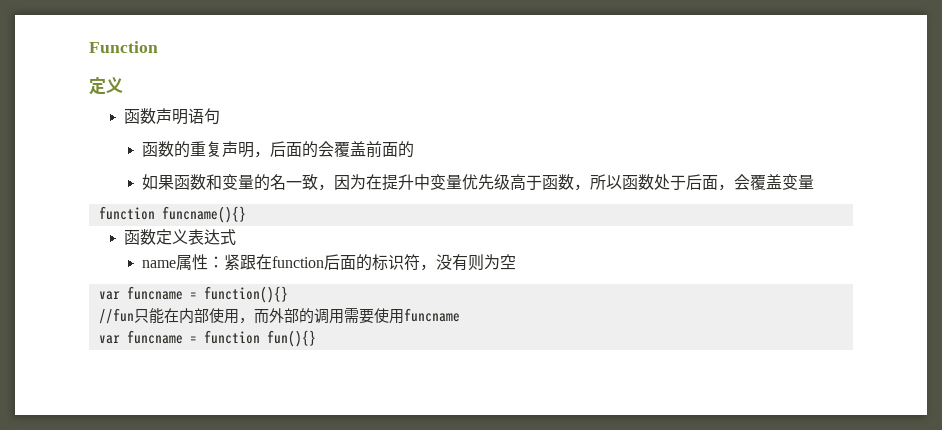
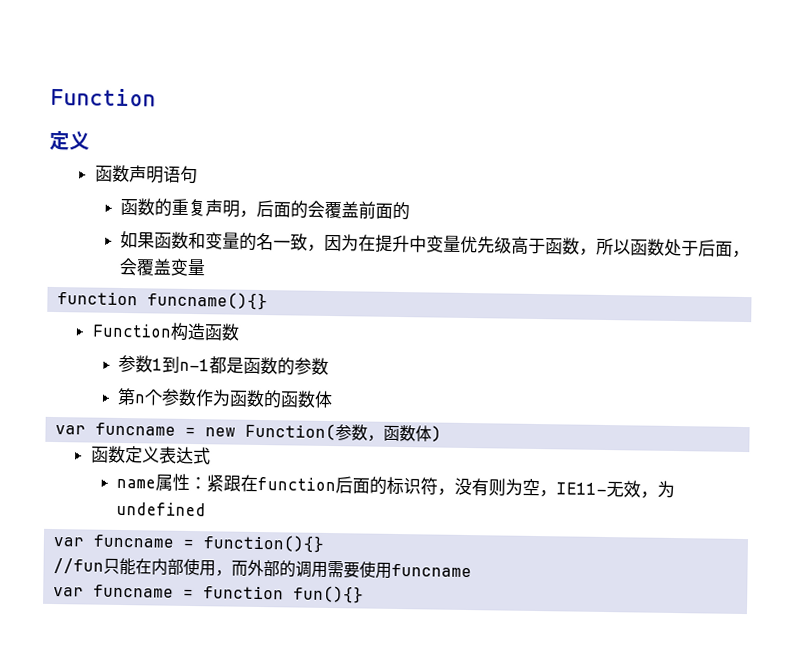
(246, 214) none -> [91,322,240,341] [118,354,330,376] [117,387,334,409] [55,422,443,442] // Function构造函数 // 参数1到n-1都是函数的参数 // 第n个参数作为函数的函数体 // var funcname = new Function(参数，函数体)
(517, 262) none -> [539,480,676,499] [116,501,207,517] ，IE11-无效，为undefined

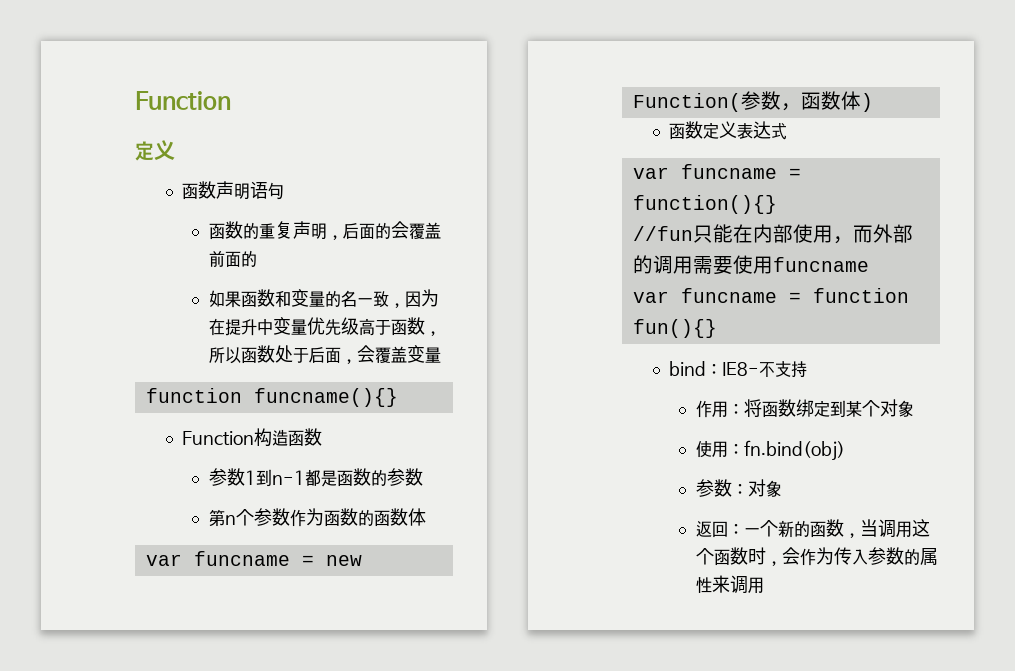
[116,473,676,499] [116,501,207,517] // name属性：紧跟在function后面的标识符，没有则为空，IE11-无效，为undefined -> (787, 131) none
(365, 594) none -> [668,361,807,378] [695,399,914,418] [695,440,845,461] [695,479,782,497] [695,519,930,538] [695,547,938,566] [695,575,764,594] // bind：IE8-不支持 // 作用：将函数绑定到某个对象 // 使用：fn.bind(obj) // 参数：对象 // 返回：一个新的函数，当调用这个函数时，会作为传入参数的属性来调用

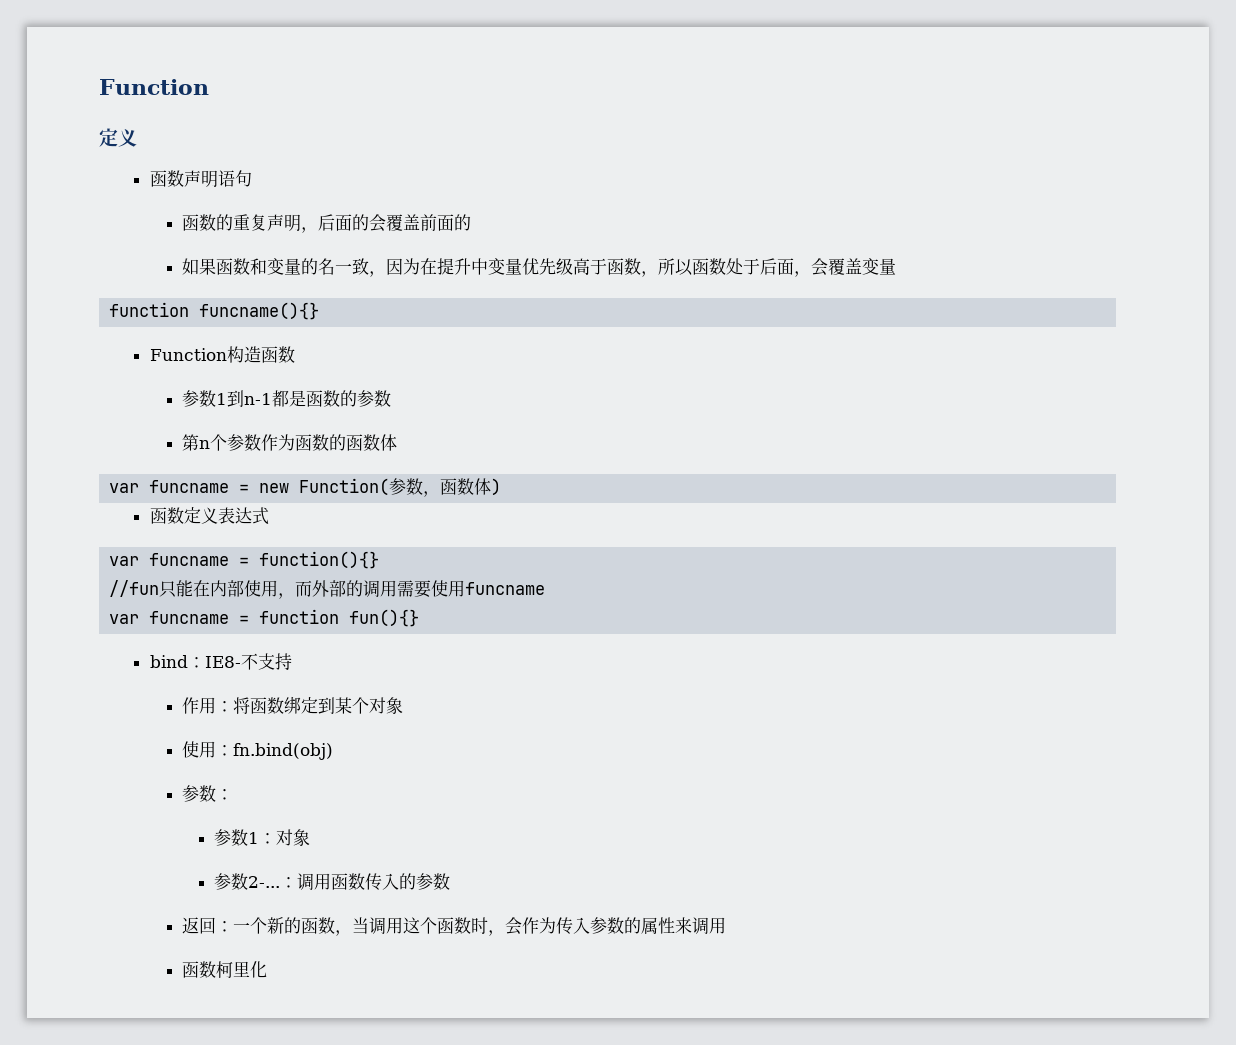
[747,479,782,497] 对象 -> [213,829,310,846] [213,873,450,891] // 参数1：对象 // 参数2-...：调用函数传入的参数
(764, 585) none -> [181,961,267,978] // 函数柯里化

